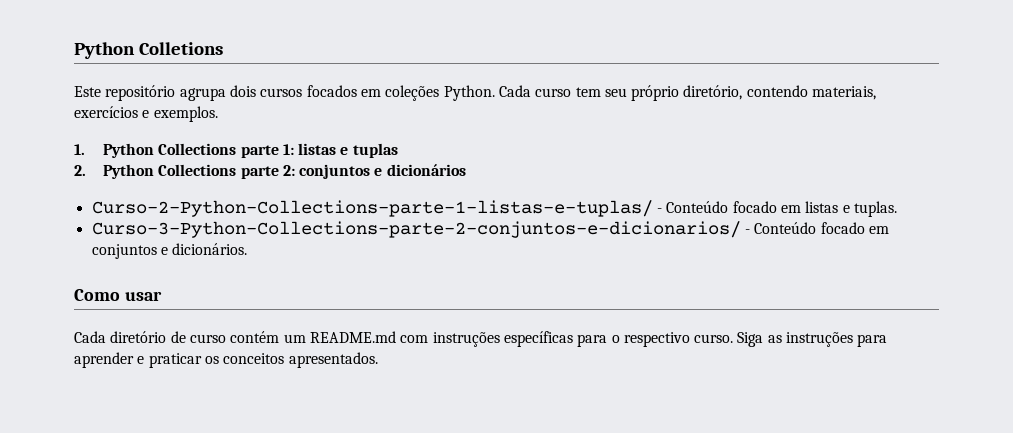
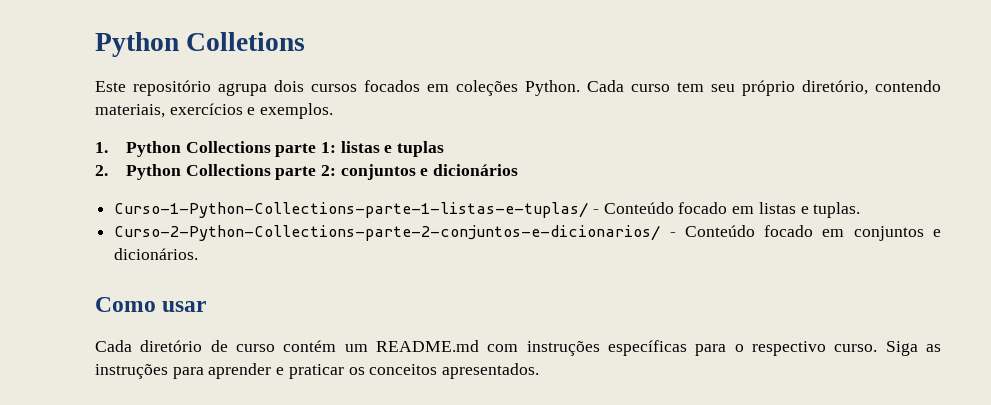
[91,200,653,217] Curso-2-Python-Collections-parte-1-listas-e-tuplas/ -> [114,202,589,218] Curso-1-Python-Collections-parte-1-listas-e-tuplas/
[91,221,741,238] Curso-3-Python-Collections-parte-2-conjuntos-e-dicionarios/ -> [114,225,661,241] Curso-2-Python-Collections-parte-2-conjuntos-e-dicionarios/

